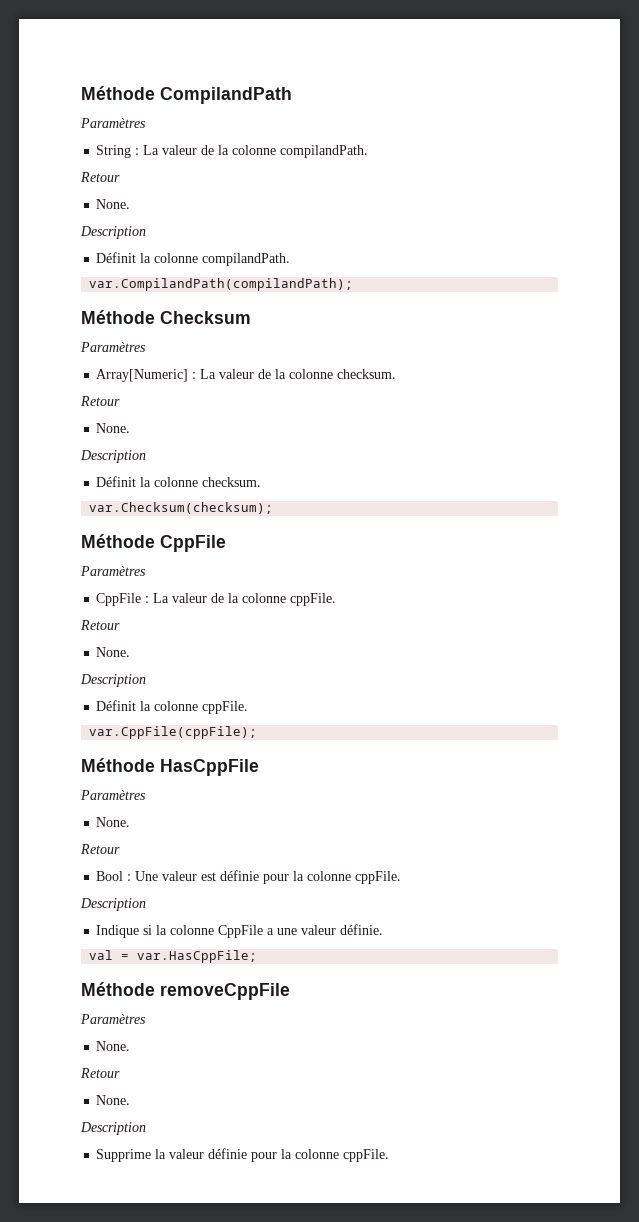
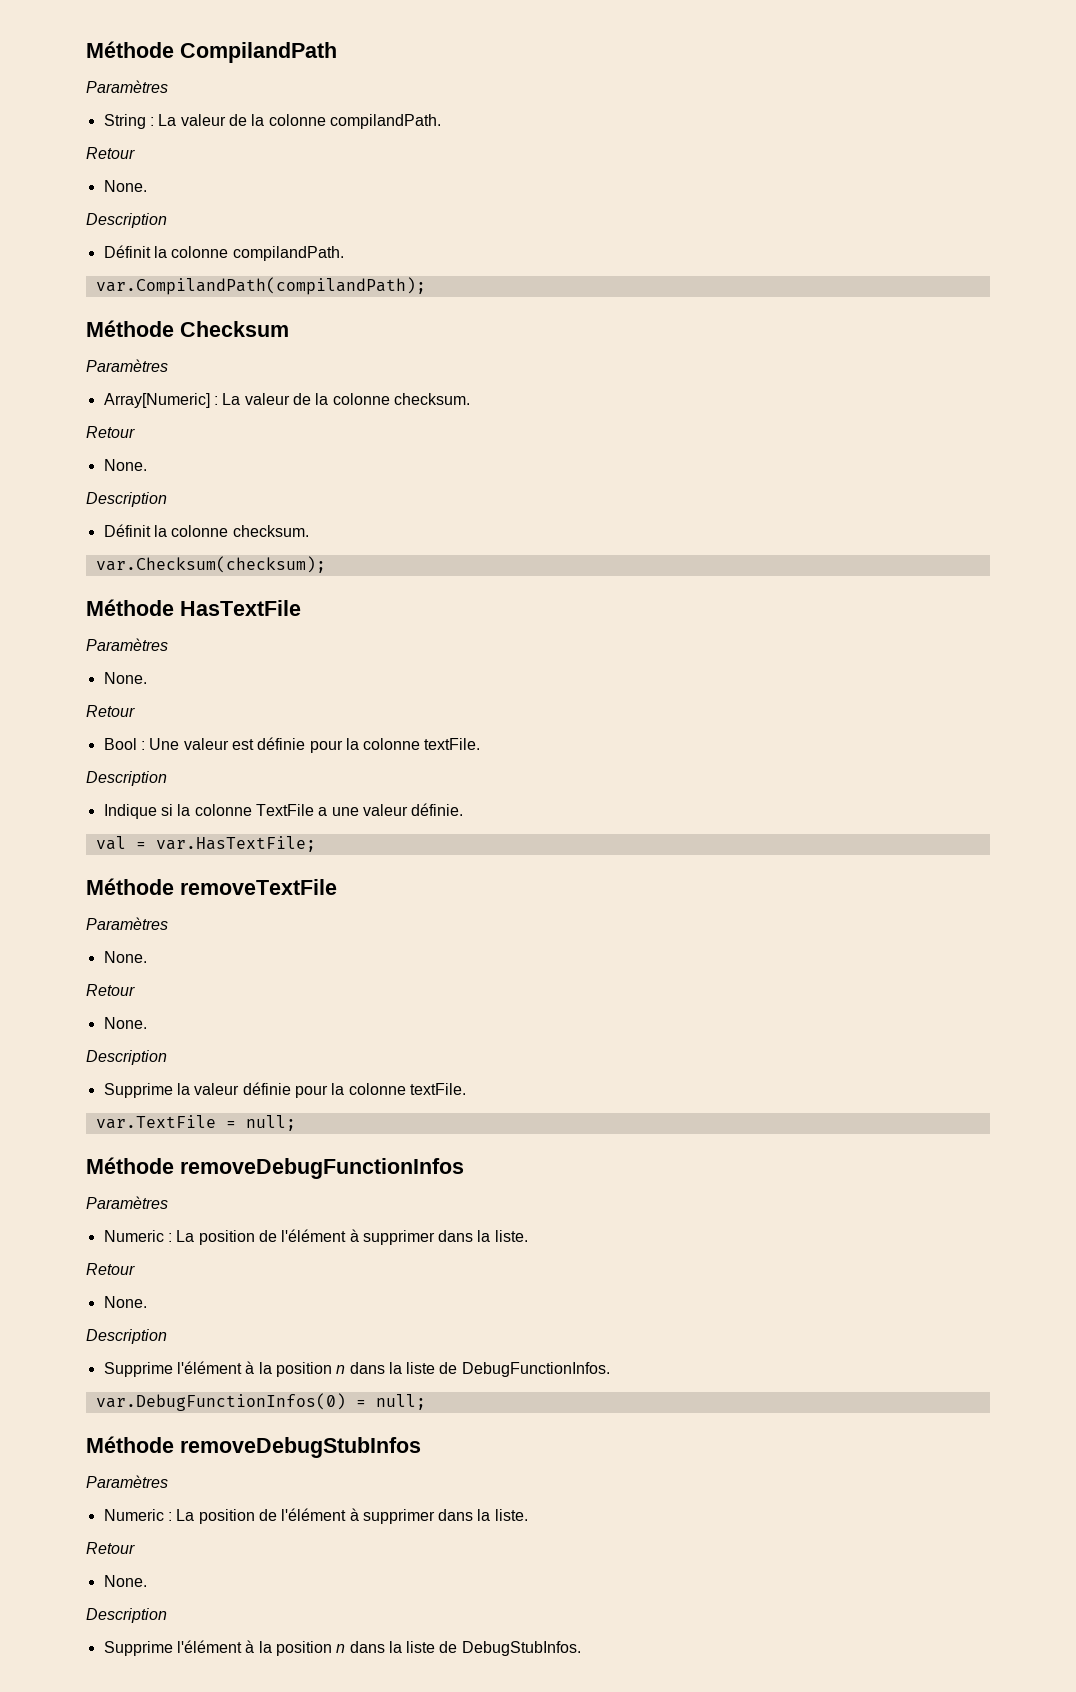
[160,535,226,552] [80,566,146,576] [96,593,337,606] [80,620,120,630] [96,647,131,657] [80,674,146,687] [96,700,249,714] [89,726,258,739] [81,758,259,776] CppFile // Paramètres // CppFile : La valeur de la colonne cppFile. // Retour // None. // Description // Définit la colonne cppFile. // var.CppFile(cppFile); // Méthode HasCppFile -> [180,600,301,616] HasTextFile
[355,871,402,884] cppFile. -> [424,738,481,750] textFile.
[218,925,264,938] CppFile -> [255,804,314,816] TextFile
[137,950,258,963] [81,982,290,1000] var.HasCppFile; // Méthode removeCppFile -> [155,836,316,852] [86,878,337,895] var.HasTextFile; // Méthode removeTextFile
[343,1149,390,1162] cppFile. -> [409,1083,466,1095] [95,1115,296,1131] [86,1157,464,1179] [86,1196,168,1209] [103,1229,528,1245] [86,1263,135,1275] [103,1296,147,1308] [86,1329,167,1344] [103,1361,610,1377] [95,1393,426,1411] [86,1436,421,1458] [86,1475,168,1488] [103,1508,528,1524] [86,1542,135,1554] [103,1575,147,1587] [86,1608,167,1623] [103,1640,581,1656] textFile. // var.TextFile = null; // Méthode removeDebugFunctionInfos // Paramètres // Numeric : La position de l'élément à supprimer dans la liste. // Retour // None. // Description // Supprime l'élément à la position n dans la liste de DebugFunctionInfos. // var.DebugFunctionInfos(0) = null; // Méthode removeDebugStubInfos // Paramètres // Numeric : La position de l'élément à supprimer dans la liste. // Retour // None. // Description // Supprime l'élément à la position n dans la liste de DebugStubInfos.

